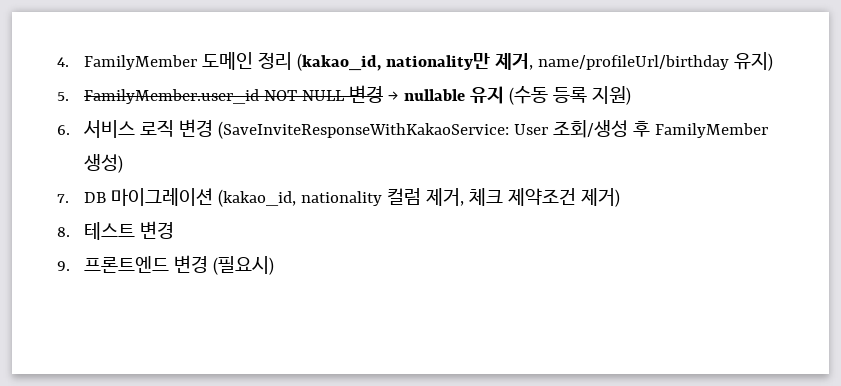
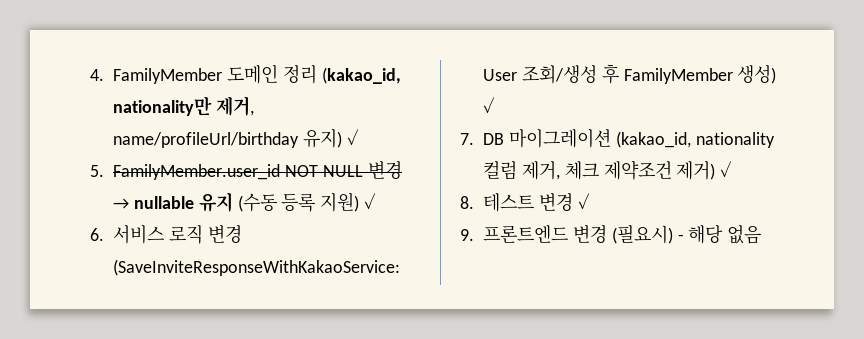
(773, 61) none -> [346,129,359,145] ✓
(631, 95) none -> [364,193,377,209] ✓
(123, 163) none -> [483,97,495,113] ✓
(620, 197) none -> [720,161,733,177] ✓
(174, 230) none -> [577,193,590,209] ✓
(274, 265) none -> [677,225,762,244] - 해당 없음

